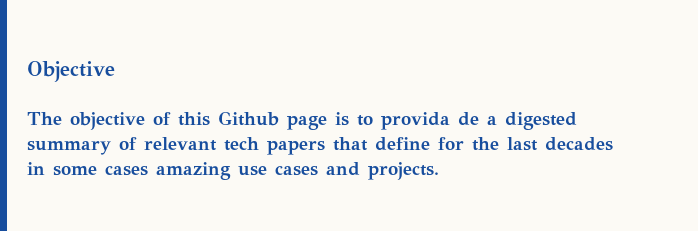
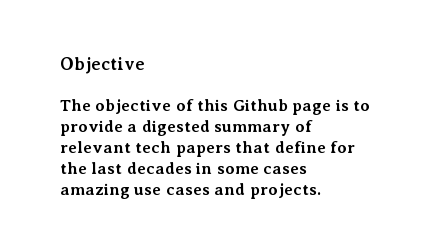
[381,112,479,130] provida de -> [60,120,123,136] provide

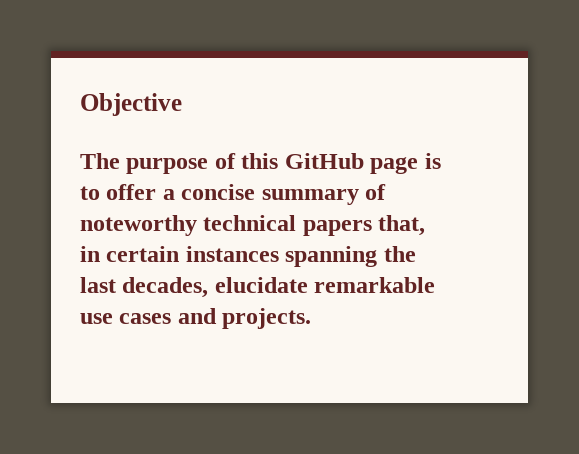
[95,99,172,114] objective -> [126,158,209,174] purpose
[232,99,288,111] Github -> [284,153,364,169] GitHub
[60,120,313,136] [60,141,356,157] [60,162,308,174] [60,183,130,199] provide a digested summary of relevant tech papers that define for the last decades in some cases amazing -> [106,184,387,205] [80,215,426,236] [80,246,416,267] [80,277,436,298] offer a concise summary of noteworthy technical papers that, in certain instances spanning the last decades, elucidate remarkable

